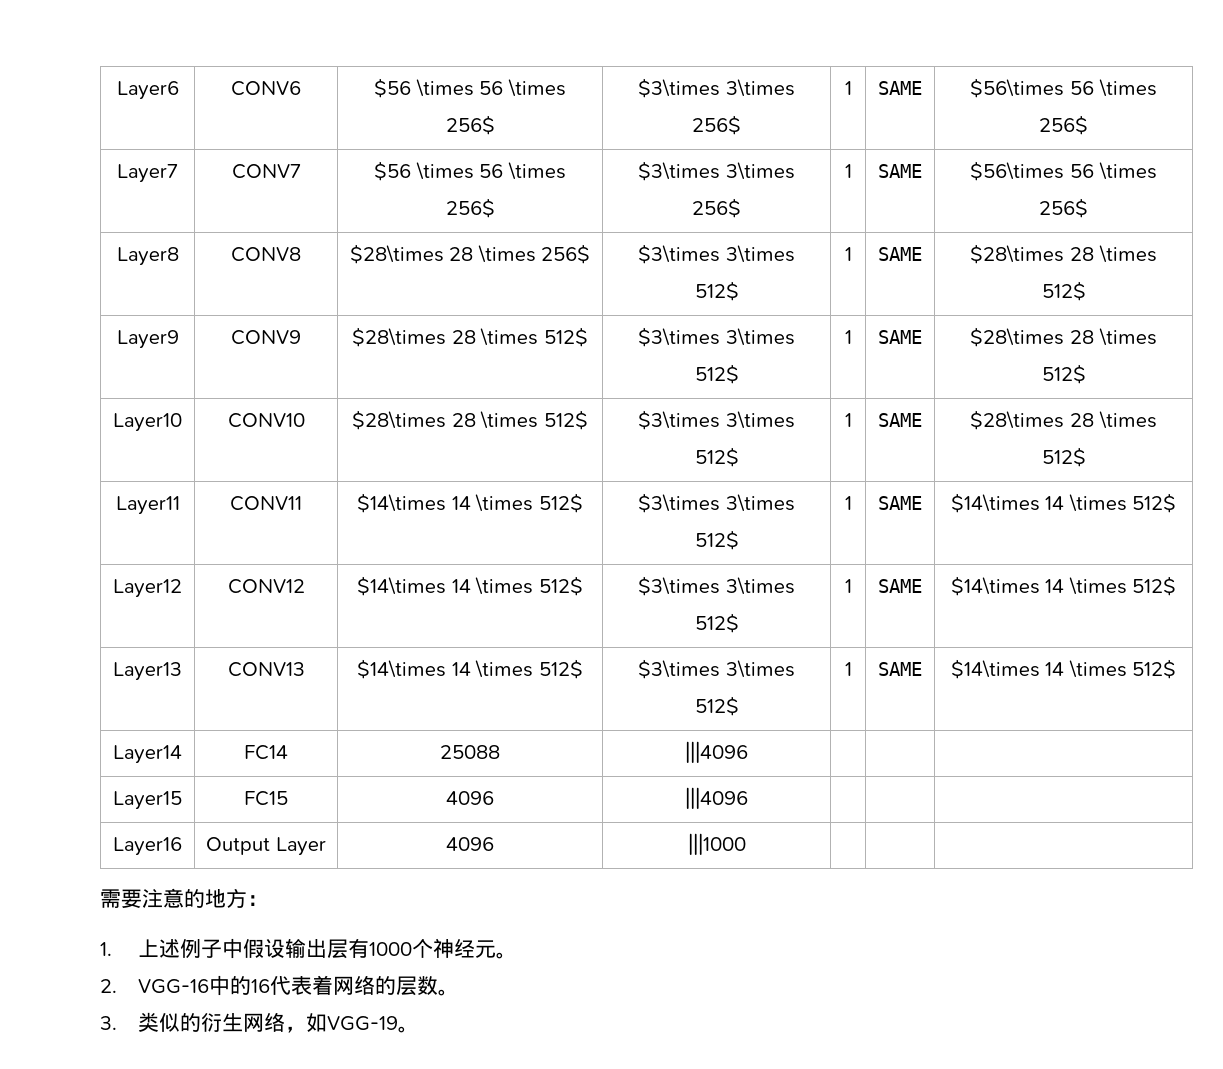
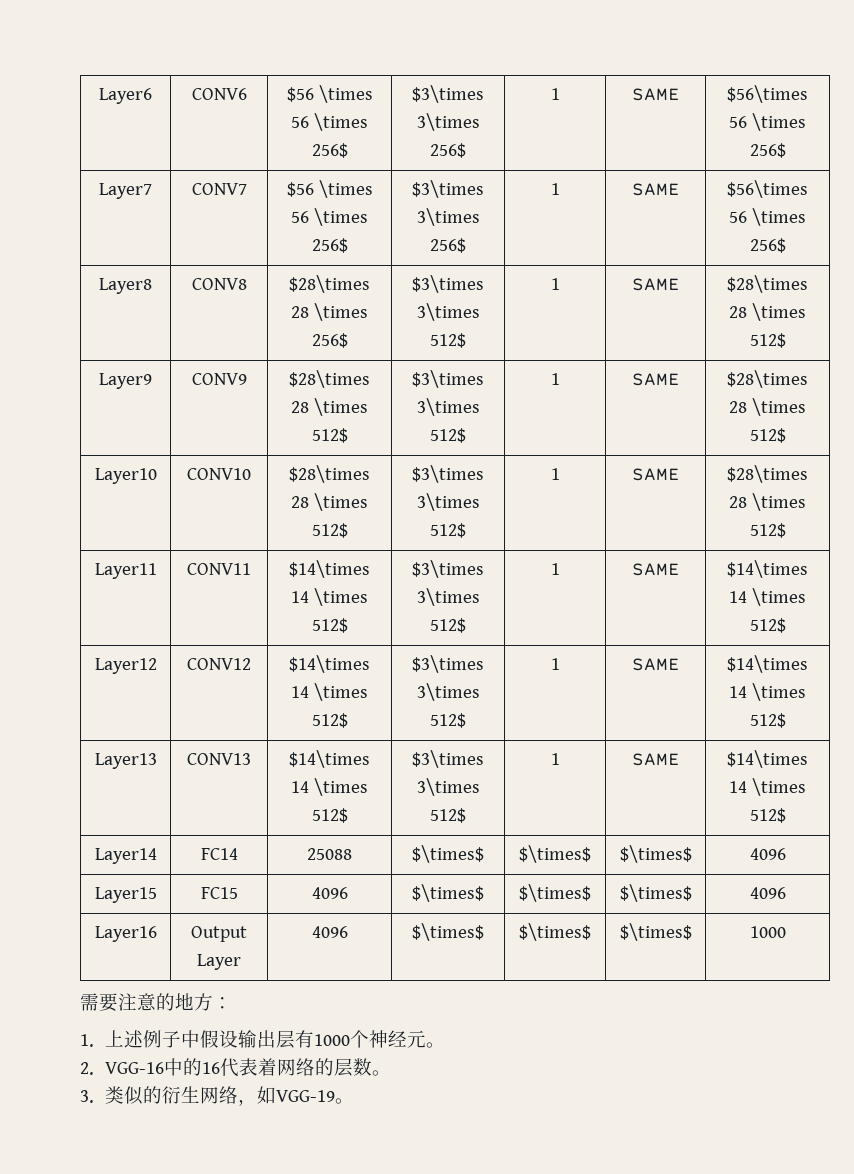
[685,741,748,763] |||4096 | | | -> [412,845,484,863] [519,845,591,863] [619,845,692,863] [749,848,786,860] $\times$ | $\times$ | $\times$ | 4096
[685,787,748,809] |||4096 | | | -> [412,884,484,902] [519,884,591,902] [619,884,692,902] [749,887,786,899] $\times$ | $\times$ | $\times$ | 4096
[687,833,746,855] |||1000 | | | -> [412,923,484,941] [519,923,591,941] [619,923,692,941] [749,926,786,938] $\times$ | $\times$ | $\times$ | 1000

